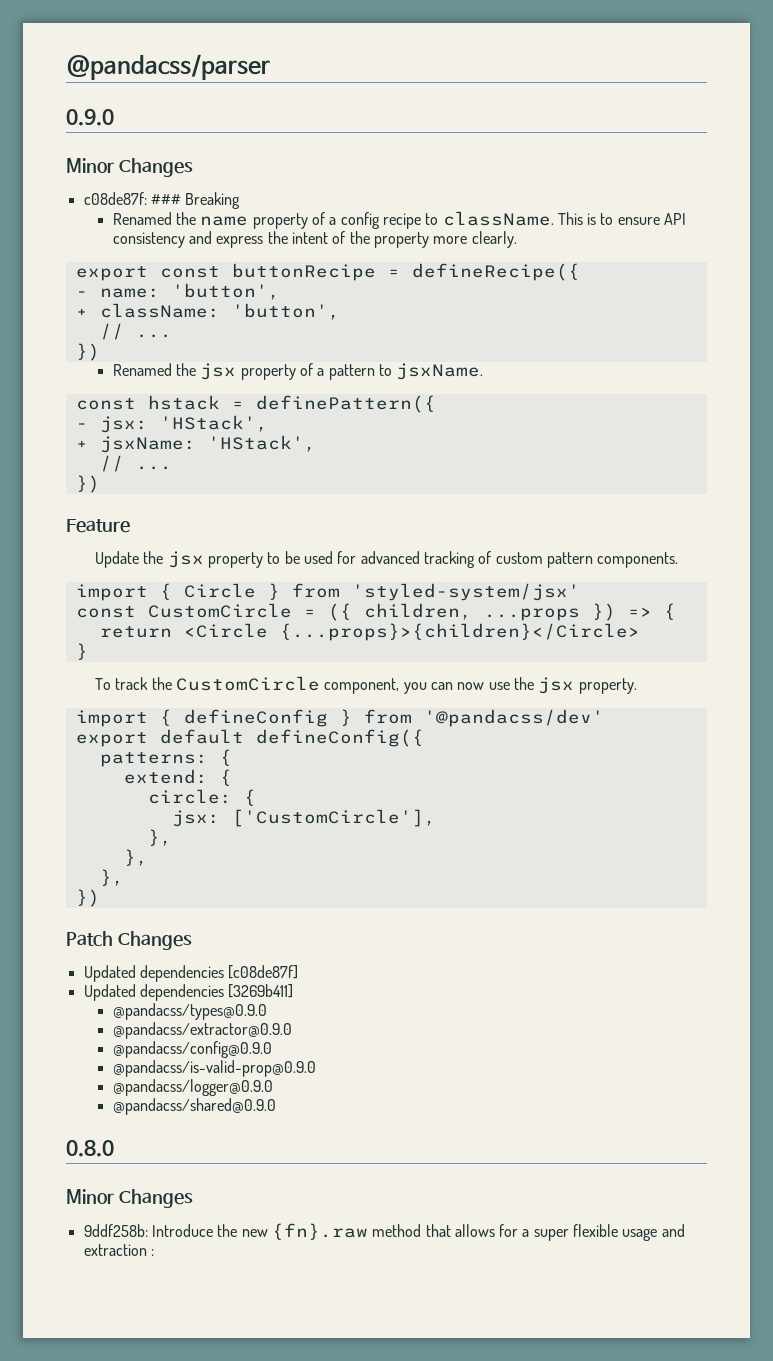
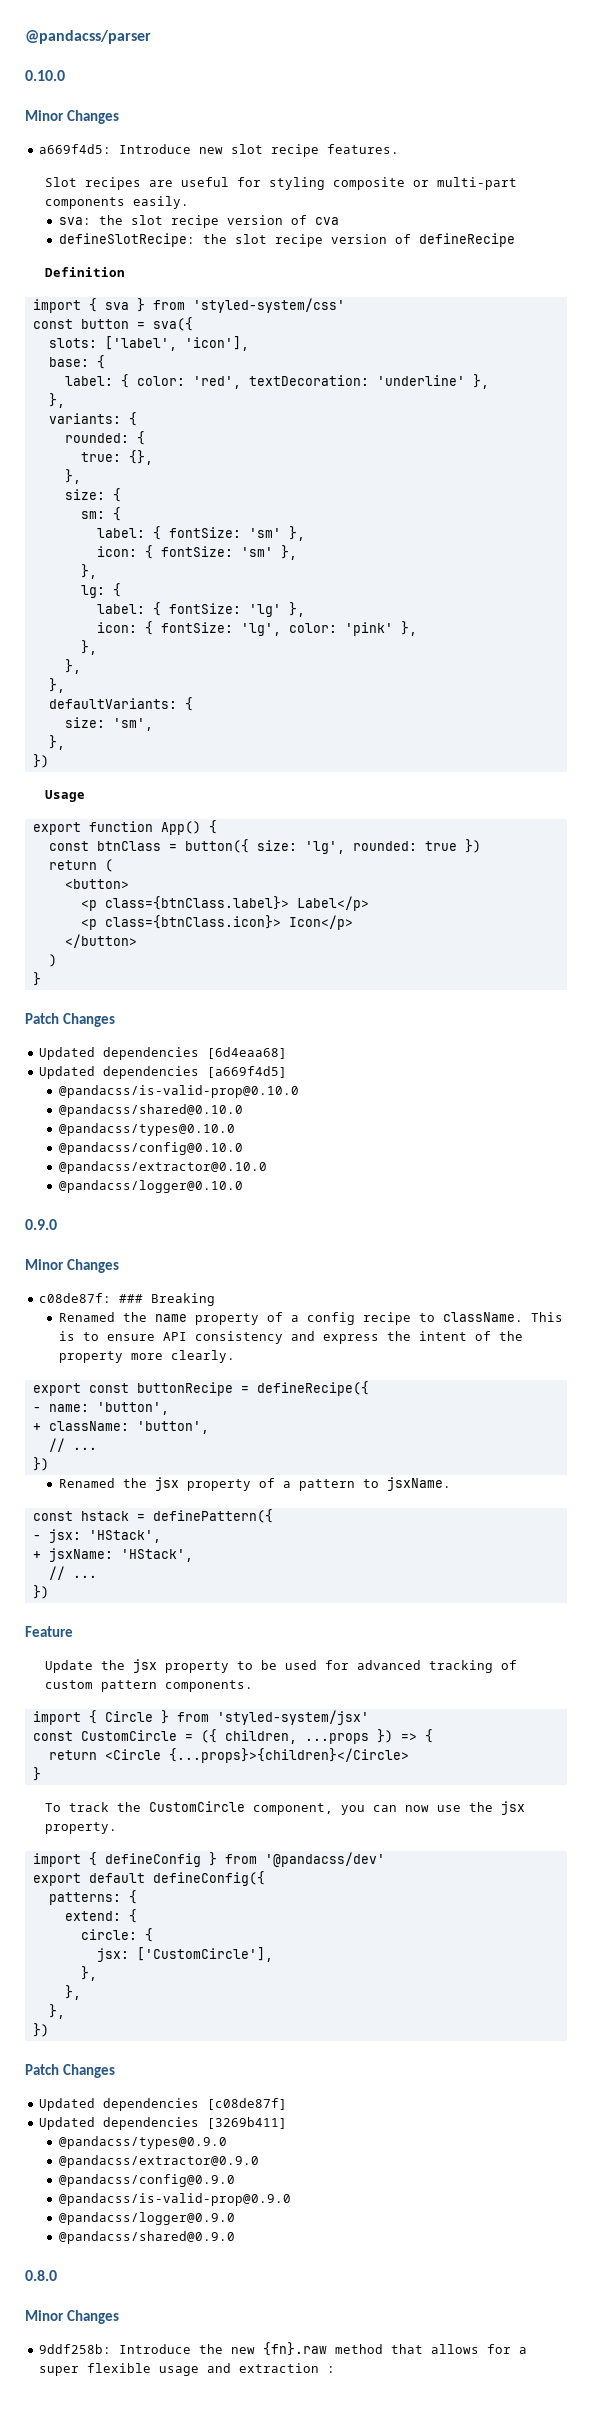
(270, 67) none -> [25,70,65,81] [25,110,119,124] [38,144,399,157] [44,177,517,190] [44,196,189,209] [58,215,339,228] [58,233,515,247] [44,267,125,277] [32,298,345,313] [32,317,193,331] [48,336,249,351] [48,355,105,369] [64,374,489,389] [48,393,65,408] [48,412,137,426] [64,431,145,445] [80,450,153,465] [64,469,81,484] [64,488,121,502] [80,507,121,521] [96,526,305,541] [96,545,297,560] [80,564,97,579] [80,583,121,598] [96,602,305,617] [96,621,417,636] [80,640,97,655] [64,659,81,674] [48,678,65,693] [48,697,193,711] [64,717,153,731] [48,735,65,750] [32,754,49,768] [44,790,85,802] [32,820,217,835] [48,839,481,854] [48,859,113,872] [64,879,129,889] [80,896,369,911] [80,915,353,930] [64,934,137,948] [48,954,57,967] [32,972,41,986] [25,1013,115,1027] [38,1047,287,1060] [38,1066,287,1079] [58,1085,299,1098] [58,1104,243,1117] [58,1123,235,1136] [58,1142,243,1155] [58,1161,267,1174] [58,1180,243,1193] // 0.10.0 // Minor Changes // a669f4d5: Introduce new slot recipe features. // Slot recipes are useful for styling composite or multi-part components easily. // sva: the slot recipe version of cva // defineSlotRecipe: the slot recipe version of defineRecipe // Definition // import { sva } from 'styled-system/css' // const button = sva({ // slots: ['label', 'icon'], // base: { // label: { color: 'red', textDecoration: 'underline' }, // }, // variants: { // rounded: { // true: {}, // }, // size: { // sm: { // label: { fontSize: 'sm' }, // icon: { fontSize: 'sm' }, // }, // lg: { // label: { fontSize: 'lg' }, // icon: { fontSize: 'lg', color: 'pink' }, // }, // }, // }, // defaultVariants: { // size: 'sm', // }, // }) // Usage // export function App() { // const btnClass = button({ size: 'lg', rounded: true }) // return ( // <button> // <p class={btnClass.label}> Label</p> // <p class={btnClass.icon}> Icon</p> // </button> // ) // } // Patch Changes // Updated dependencies [6d4eaa68] // Updated dependencies [a669f4d5] // @pandacss/is-valid-prop@0.10.0 // @pandacss/shared@0.10.0 // @pandacss/types@0.10.0 // @pandacss/config@0.10.0 // @pandacss/extractor@0.10.0 // @pandacss/logger@0.10.0

